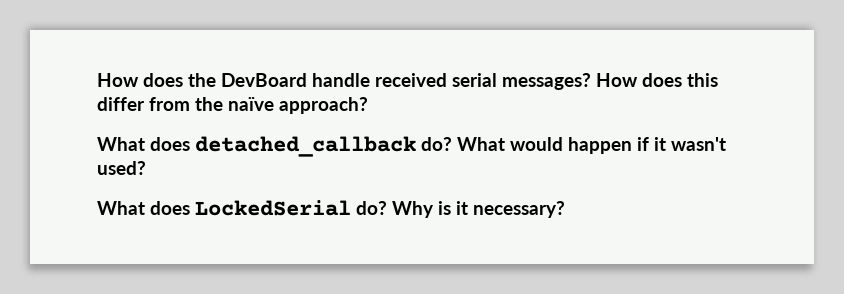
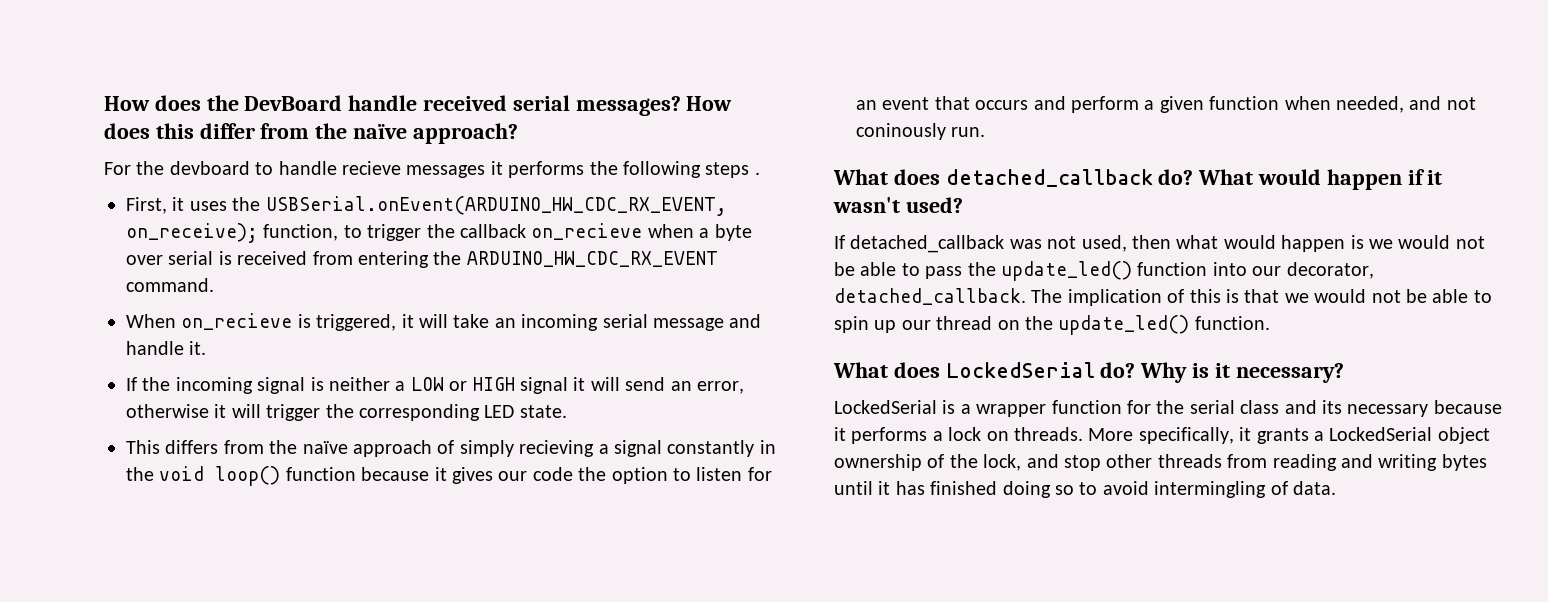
(368, 105) none -> [104,161,760,178] [126,196,727,216] [126,223,752,243] [126,251,718,268] [126,278,214,292] [126,313,762,331] [126,341,207,355] [126,377,744,394] [126,404,567,421] [126,440,776,457] [126,466,772,486] [856,96,1476,113] [856,123,986,140] // For the devboard to handle recieve messages it performs the following steps . // First, it uses the USBSerial.onEvent(ARDUINO_HW_CDC_RX_EVENT, on_receive); function, to trigger the callback on_recieve when a byte over serial is received from entering the ARDUINO_HW_CDC_RX_EVENT command. // When on_recieve is triggered, it will take an incoming serial message and handle it. // If the incoming signal is neither a LOW or HIGH signal it will send an error, otherwise it will trigger the corresponding LED state. // This differs from the naïve approach of simply recieving a signal constantly in the void loop() function because it gives our code the option to listen for an event that occurs and perform a given function when needed, and not coninously run.
(146, 168) none -> [834,235,1485,253] [834,261,1374,281] [834,288,1492,306] [834,315,1270,335] // If detached_callback was not used, then what would happen is we would not be able to pass the update_led() function into our decorator, detached_callback. The implication of this is that we would not be able to spin up our thread on the update_led() function.
(565, 209) none -> [834,400,1502,417] [834,427,1490,444] [834,454,1487,471] [834,481,1336,498] // LockedSerial is a wrapper function for the serial class and its necessary because it performs a lock on threads. More specifically, it grants a LockedSerial object ownership of the lock, and stop other threads from reading and writing bytes until it has finished doing so to avoid intermingling of data.

